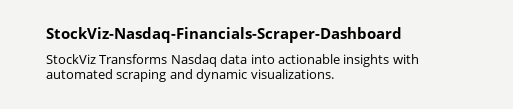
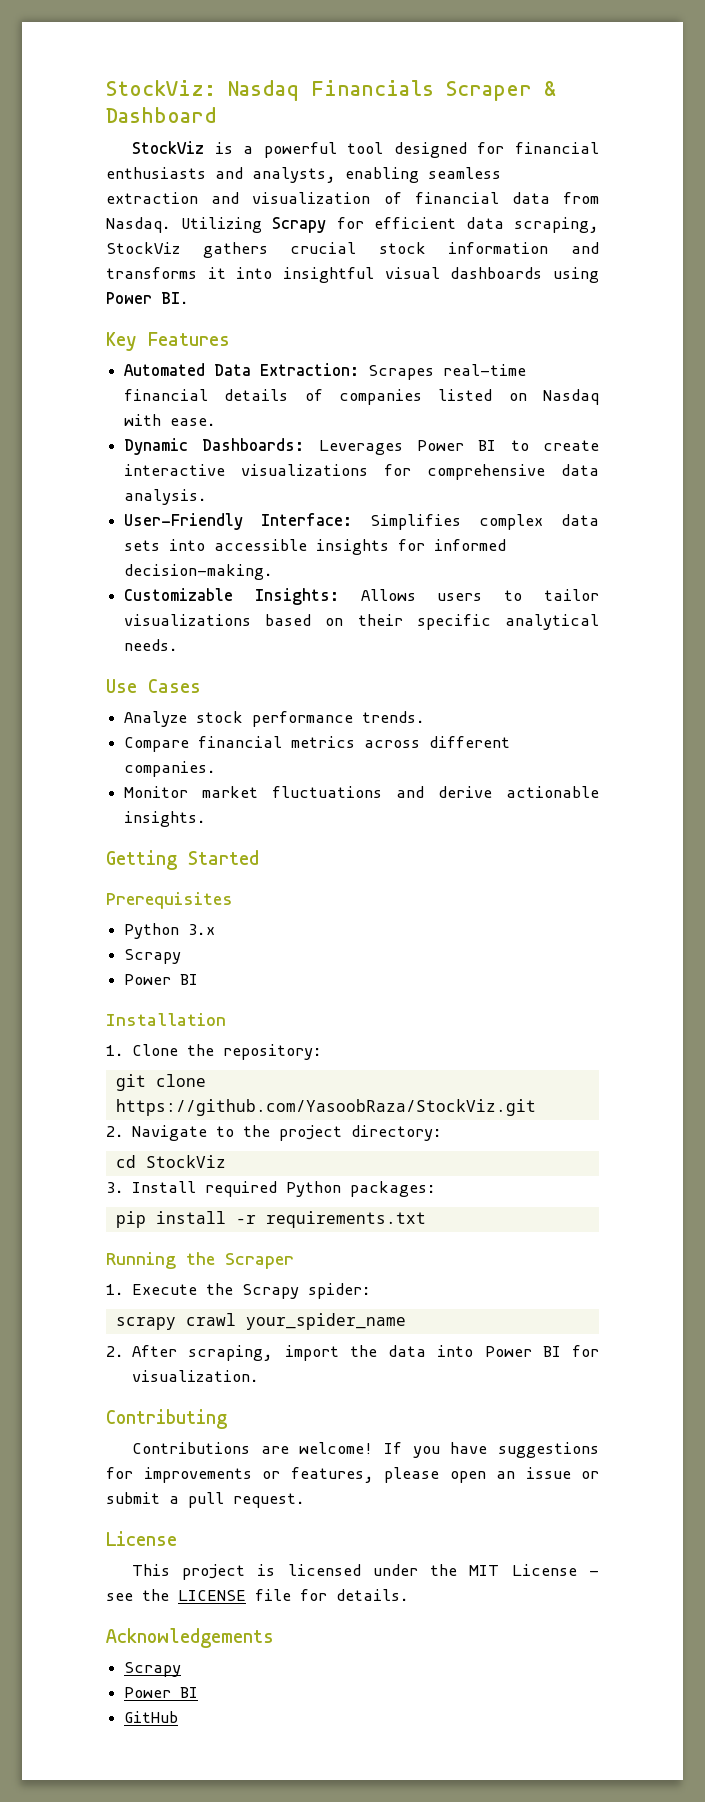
[46,27,402,43] [46,54,419,67] [46,69,334,82] StockViz-Nasdaq-Financials-Scraper-Dashboard // StockViz Transforms Nasdaq data into actionable insights with automated scraping and dynamic visualizations. -> [106,80,556,101] [106,107,217,123] [131,141,599,158] [106,167,501,183] [106,192,600,204] [106,217,599,233] [106,242,599,258] [106,267,599,283] [106,292,189,304] [106,332,230,351] [124,363,527,380] [124,389,599,405] [124,414,217,426] [124,438,599,455] [124,464,599,480] [124,489,208,505] [124,513,599,530] [124,539,507,555] [124,564,274,580] [124,588,599,605] [124,614,600,630] [124,639,179,651] [106,679,201,693] [124,711,426,727] [124,736,511,752] [124,761,217,777] [124,786,600,798] [124,811,207,827] [106,850,259,870] [106,892,233,909] [124,923,216,939] [124,949,182,964] [124,974,199,985] [106,1013,226,1026] [106,1044,323,1060] [115,1074,206,1091] [115,1099,536,1116] [106,1125,443,1141] [115,1155,226,1168] [106,1181,437,1197] [115,1211,426,1228] [106,1252,294,1269] [106,1283,372,1299] [115,1313,406,1330] [106,1345,599,1361] [132,1370,260,1382] [106,1409,227,1429] [131,1442,599,1458] [106,1467,599,1483] [106,1492,305,1508] [106,1531,177,1546] [131,1564,599,1580] [106,1589,409,1601] [106,1628,274,1648] [124,1662,182,1677] [124,1687,199,1698] [124,1711,179,1723] StockViz: Nasdaq Financials Scraper & Dashboard // StockViz is a powerful tool designed for financial enthusiasts and analysts, enabling seamless extraction and visualization of financial data from Nasdaq. Utilizing Scrapy for efficient data scraping, StockViz gathers crucial stock information and transforms it into insightful visual dashboards using Power BI. // Key Features // Automated Data Extraction: Scrapes real-time financial details of companies listed on Nasdaq with ease. // Dynamic Dashboards: Leverages Power BI to create interactive visualizations for comprehensive data analysis. // User-Friendly Interface: Simplifies complex data sets into accessible insights for informed decision-making. // Customizable Insights: Allows users to tailor visualizations based on their specific analytical needs. // Use Cases // Analyze stock performance trends. // Compare financial metrics across different companies. // Monitor market fluctuations and derive actionable insights. // Getting Started // Prerequisites // Python 3.x // Scrapy // Power BI // Installation // 1. Clone the repository: // git clone https://github.com/YasoobRaza/StockViz.git // 2. Navigate to the project directory: // cd StockViz // 3. Install required Python packages: // pip install -r requirements.txt // Running the Scraper // 1. Execute the Scrapy spider: // scrapy crawl your_spider_name // 2. After scraping, import the data into Power BI for visualization. // Contributing // Contributions are welcome! If you have suggestions for improvements or features, please open an issue or submit a pull request. // License // This project is licensed under the MIT License - see the LICENSE file for details. // Acknowledgements // Scrapy // Power BI // GitHub

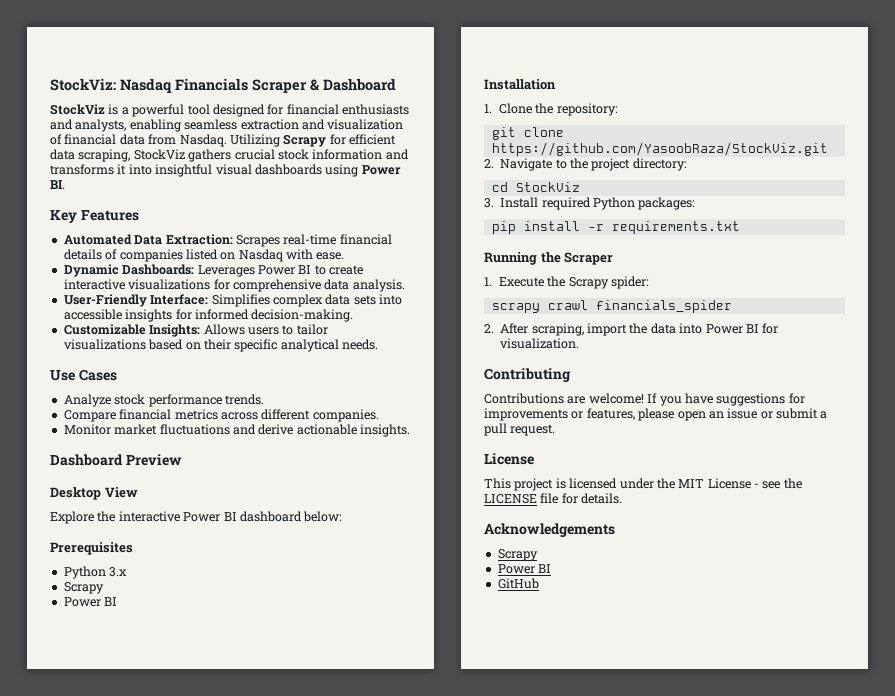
[106,850,259,870] Getting Started -> [50,454,182,466] [50,487,138,500] [50,511,343,524] Dashboard Preview // Desktop View // Explore the interactive Power BI dashboard below:
[245,1313,406,1330] your_spider_name -> [595,300,732,313] financials_spider

